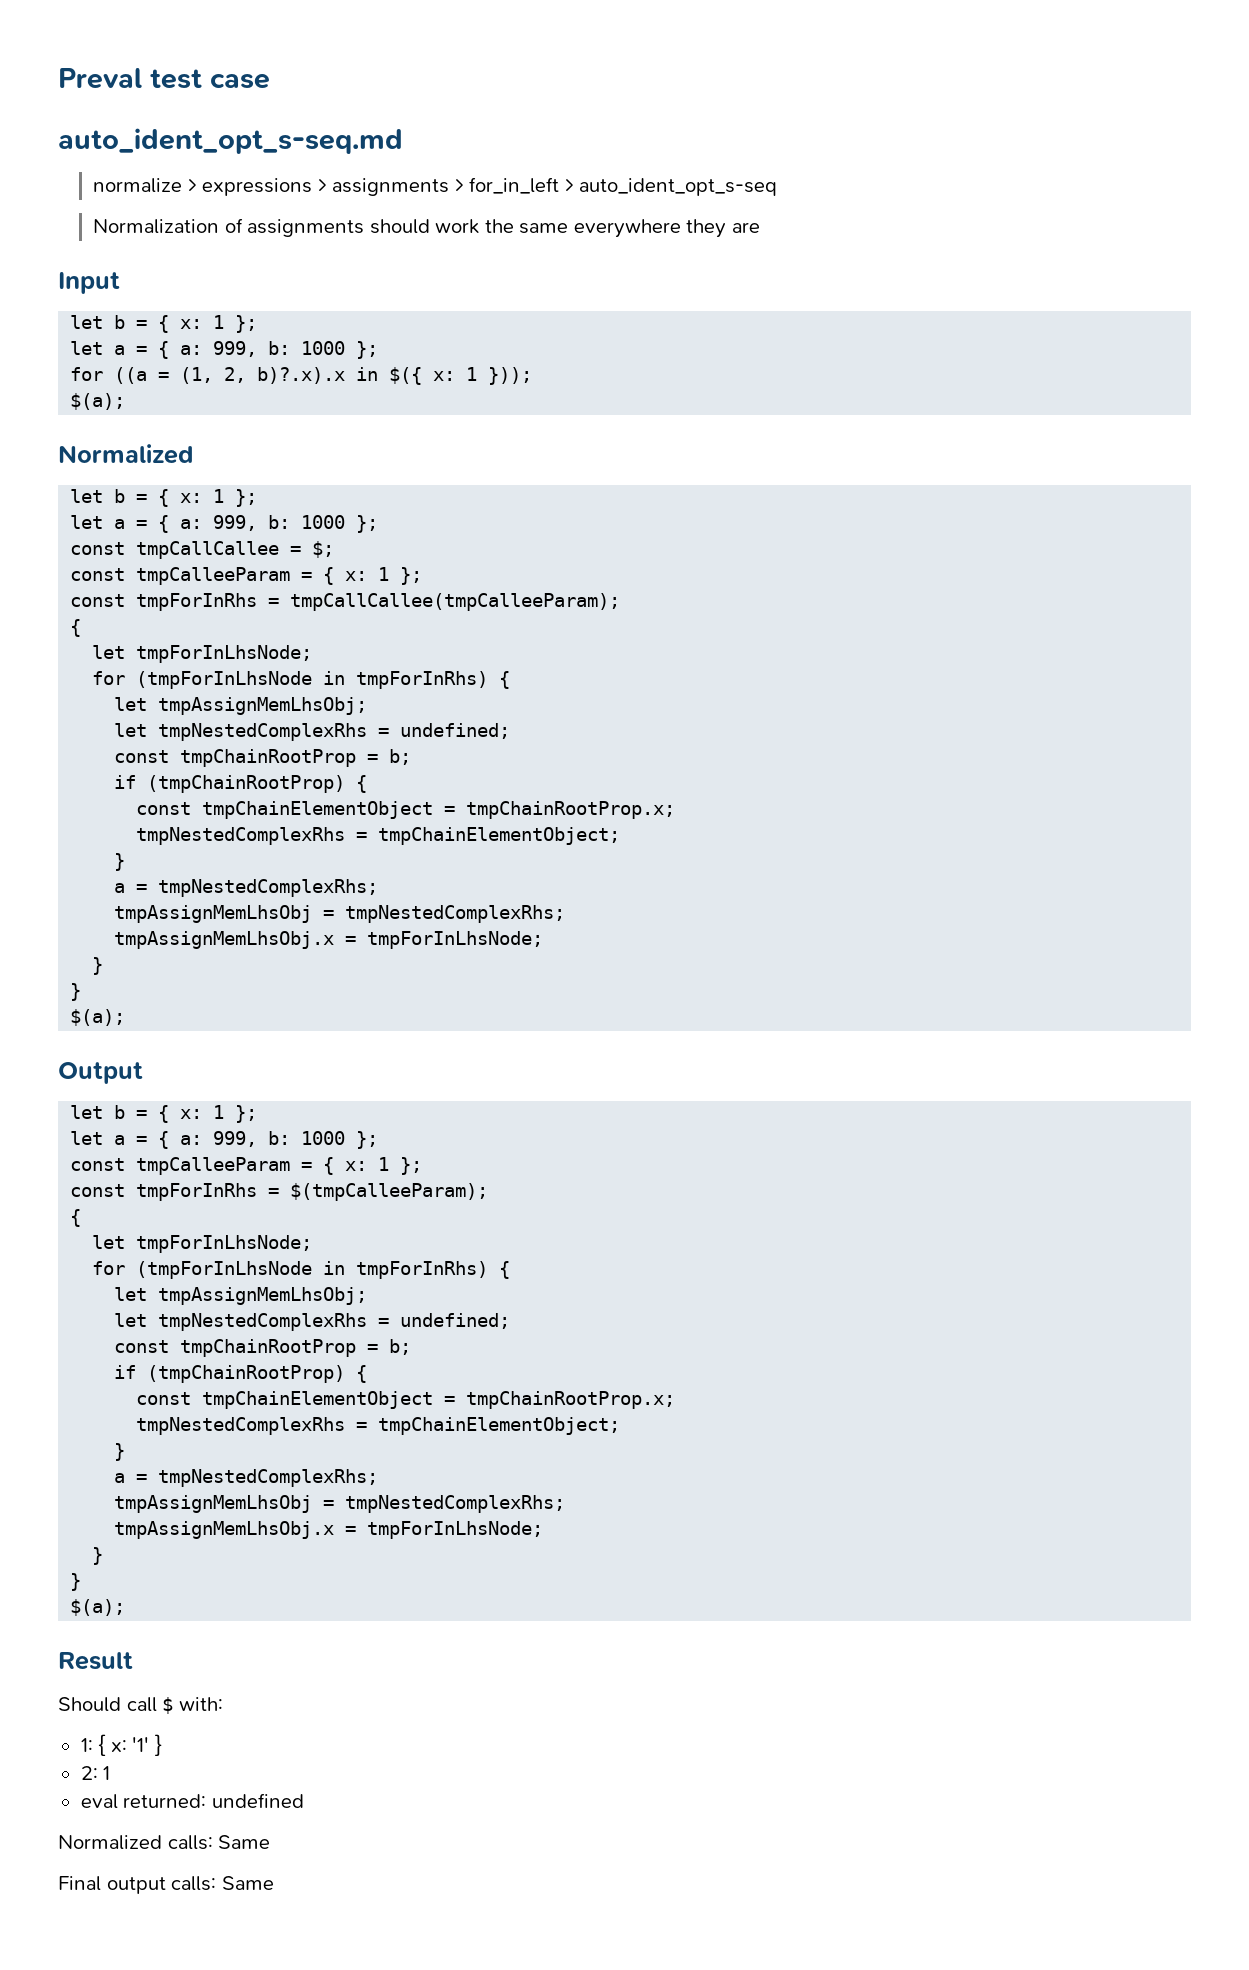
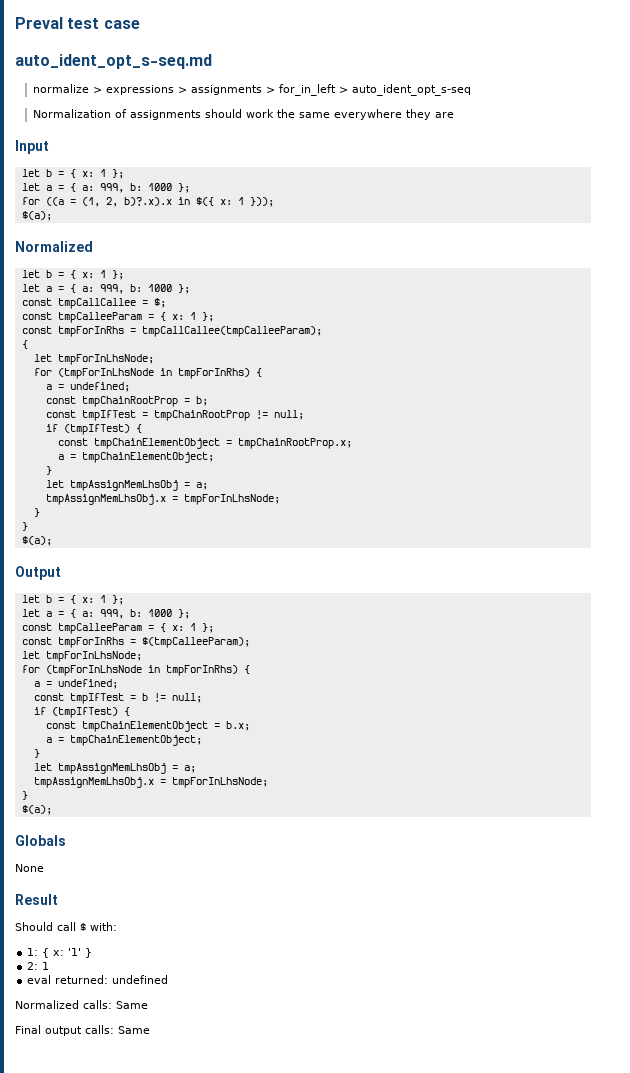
[114,697,368,715] [114,723,511,741] [114,749,412,767] [114,775,368,793] [136,801,676,819] [136,827,621,845] [114,853,126,871] [114,879,379,897] [114,905,566,923] let tmpAssignMemLhsObj; // let tmpNestedComplexRhs = undefined; // const tmpChainRootProp = b; // if (tmpChainRootProp) { // const tmpChainElementObject = tmpChainRootProp.x; // tmpNestedComplexRhs = tmpChainElementObject; // } // a = tmpNestedComplexRhs; // tmpAssignMemLhsObj = tmpNestedComplexRhs; -> [45,382,130,392] [45,396,208,407] [45,410,304,421] [45,424,142,435] [57,438,352,449] [57,452,214,463] [45,466,52,475] [45,480,208,491] a = undefined; // const tmpChainRootProp = b; // const tmpIfTest = tmpChainRootProp != null; // if (tmpIfTest) { // const tmpChainElementObject = tmpChainRootProp.x; // a = tmpChainElementObject; // } // let tmpAssignMemLhsObj = a;
[70,1209,82,1227] [92,1235,313,1253] [92,1261,511,1279] [114,1287,368,1305] [114,1313,511,1331] [114,1339,412,1357] [114,1365,368,1383] [136,1391,676,1409] [136,1417,621,1435] [114,1443,126,1461] [114,1469,379,1487] [114,1495,566,1513] [114,1521,544,1539] [92,1547,104,1565] [70,1573,82,1591] [70,1599,126,1616] // { // let tmpForInLhsNode; // for (tmpForInLhsNode in tmpForInRhs) { // let tmpAssignMemLhsObj; // let tmpNestedComplexRhs = undefined; // const tmpChainRootProp = b; // if (tmpChainRootProp) { // const tmpChainElementObject = tmpChainRootProp.x; // tmpNestedComplexRhs = tmpChainElementObject; // } // a = tmpNestedComplexRhs; // tmpAssignMemLhsObj = tmpNestedComplexRhs; // tmpAssignMemLhsObj.x = tmpForInLhsNode; // } // } // $(a); -> [21,651,142,662] [21,665,250,676] [33,679,118,689] [33,693,202,704] [33,707,130,718] [45,721,250,732] [45,735,202,746] [33,749,40,758] [33,763,196,774] [33,777,268,788] [21,791,28,800] [21,805,52,815] [15,835,66,846] [15,864,44,872] // let tmpForInLhsNode; // for (tmpForInLhsNode in tmpForInRhs) { // a = undefined; // const tmpIfTest = b != null; // if (tmpIfTest) { // const tmpChainElementObject = b.x; // a = tmpChainElementObject; // } // let tmpAssignMemLhsObj = a; // tmpAssignMemLhsObj.x = tmpForInLhsNode; // } // $(a); // Globals // None

